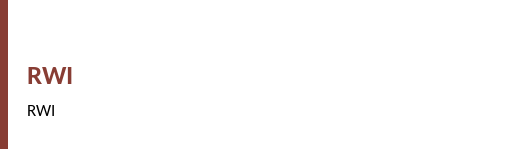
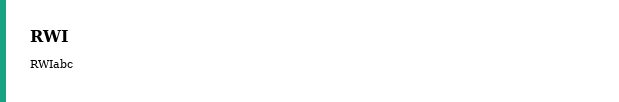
[27,105,55,116] RWI -> [30,59,73,68] RWIabc

